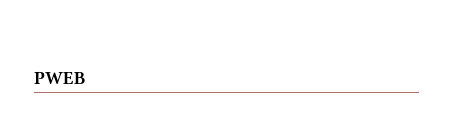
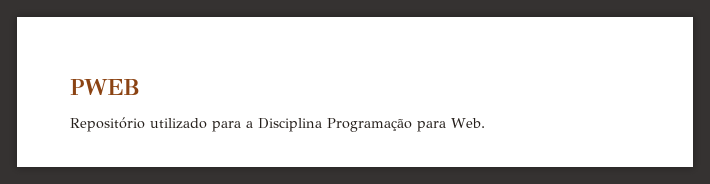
(85, 78) none -> [70,117,485,132] // Repositório utilizado para a Disciplina Programação para Web.

